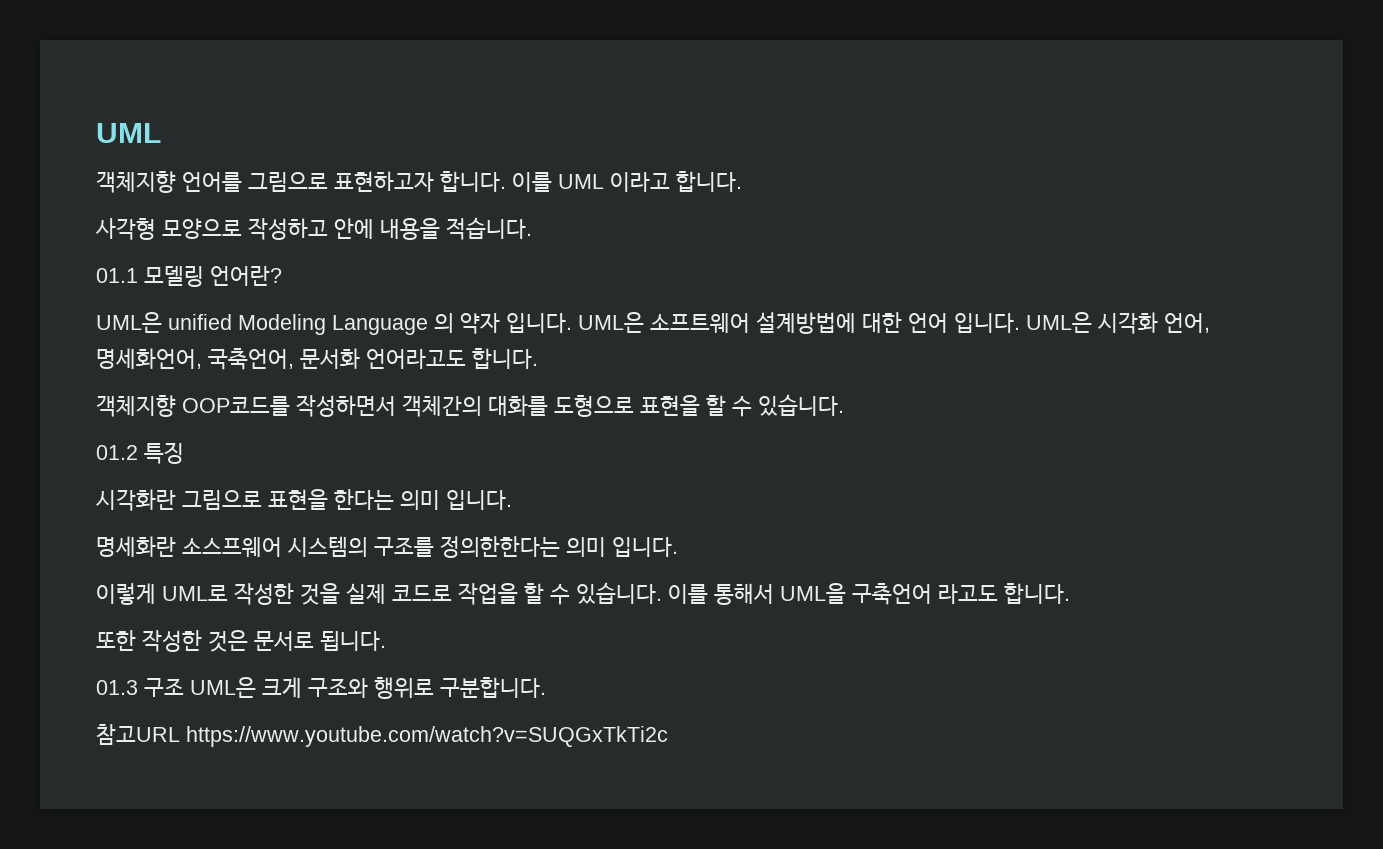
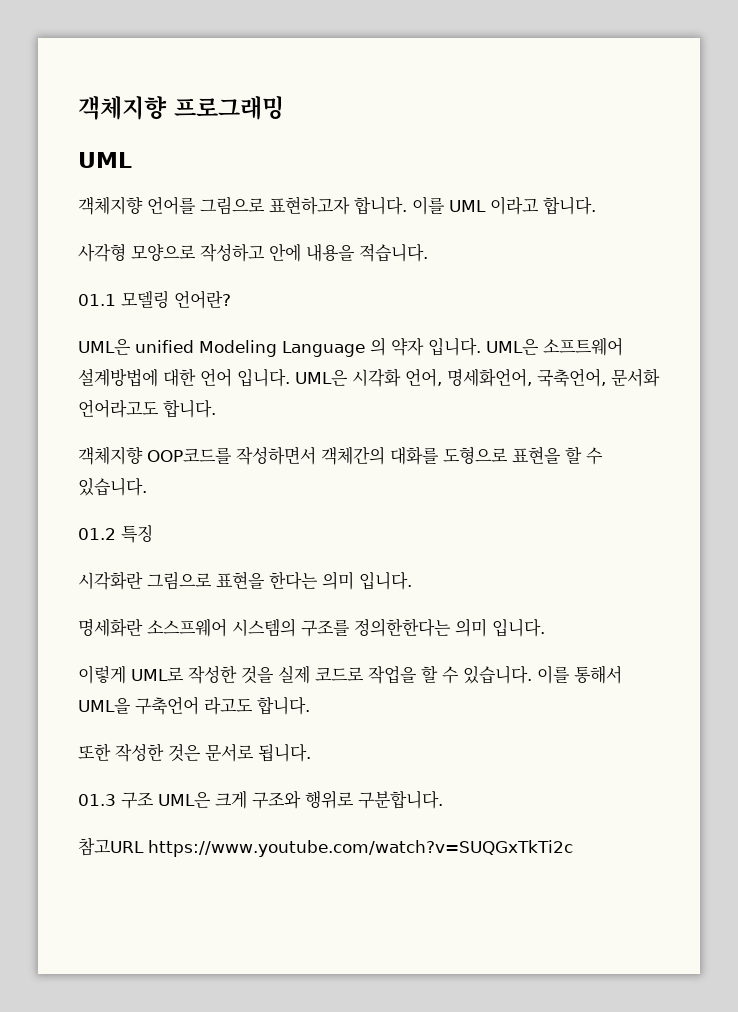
(96, 133) none -> [78,96,284,120] 객체지향 프로그래밍 //

